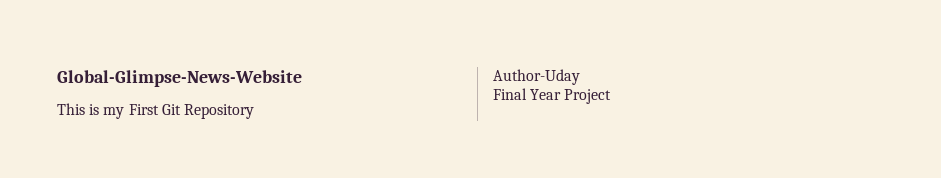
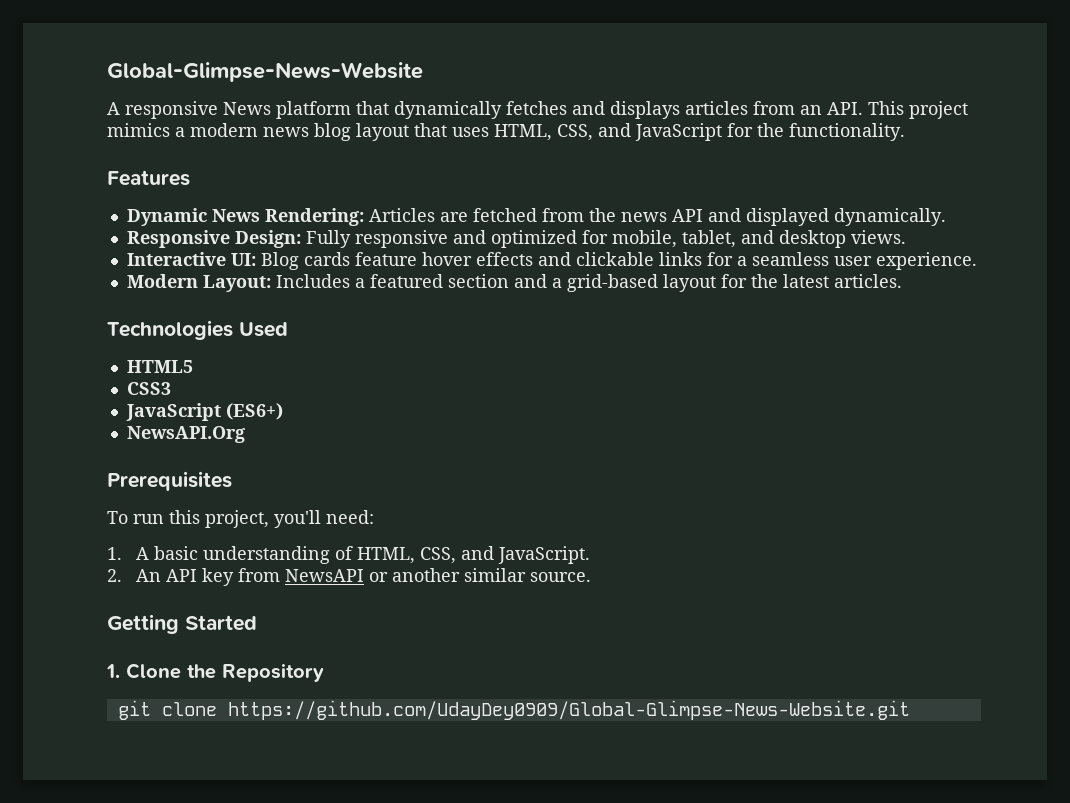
[57,103,254,119] [493,69,580,85] [493,88,612,104] This is my First Git Repository // Author-Uday // Final Year Project -> [107,101,968,119] [107,123,905,141] [107,170,190,186] [126,208,946,226] [126,230,906,248] [126,252,977,270] [126,274,902,292] [107,320,288,340] [126,360,193,373] [126,382,171,395] [125,403,283,421] [126,426,245,443] [107,471,232,491] [107,510,374,528] [107,546,591,564] [107,568,592,586] [107,614,257,634] [106,663,324,682] [117,700,910,720] A responsive News platform that dynamically fetches and displays articles from an API. This project mimics a modern news blog layout that uses HTML, CSS, and JavaScript for the functionality. // Features // Dynamic News Rendering: Articles are fetched from the news API and displayed dynamically. // Responsive Design: Fully responsive and optimized for mobile, tablet, and desktop views. // Interactive UI: Blog cards feature hover effects and clickable links for a seamless user experience. // Modern Layout: Includes a featured section and a grid-based layout for the latest articles. // Technologies Used // HTML5 // CSS3 // JavaScript (ES6+) // NewsAPI.Org // Prerequisites // To run this project, you'll need: // 1. A basic understanding of HTML, CSS, and JavaScript. // 2. An API key from NewsAPI or another similar source. // Getting Started // 1. Clone the Repository // git clone https://github.com/UdayDey0909/Global-Glimpse-News-Website.git

